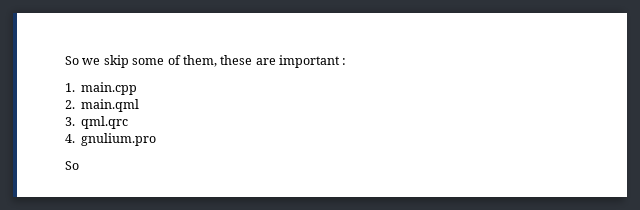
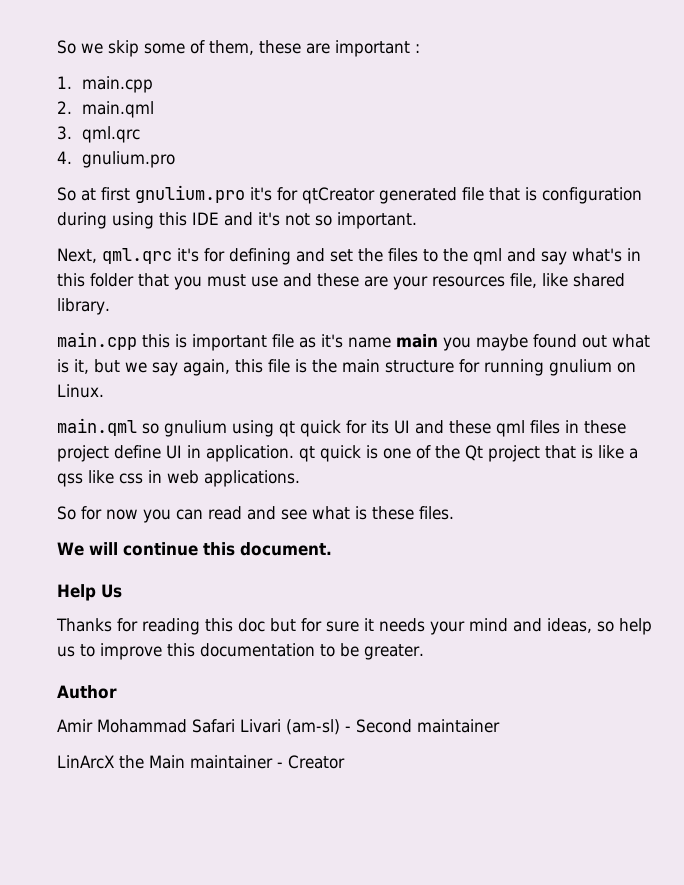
(79, 165) none -> [81,185,642,204] [57,212,417,229] [57,248,641,265] [57,273,625,290] [57,298,110,315] [57,332,650,351] [57,359,636,376] [57,384,104,398] [57,418,626,437] [57,445,638,462] [57,470,300,487] [57,506,454,523] [57,542,332,556] [57,584,122,601] [56,618,652,635] [57,643,424,660] [57,685,117,699] [57,719,500,735] [57,755,345,769] at first gnulium.pro it's for qtCreator generated file that is configuration during using this IDE and it's not so important. // Next, qml.qrc it's for defining and set the files to the qml and say what's in this folder that you must use and these are your resources file, like shared library. // main.cpp this is important file as it's name main you maybe found out what is it, but we say again, this file is the main structure for running gnulium on Linux. // main.qml so gnulium using qt quick for its UI and these qml files in these project define UI in application. qt quick is one of the Qt project that is like a qss like css in web applications. // So for now you can read and see what is these files. // We will continue this document. // Help Us // Thanks for reading this doc but for sure it needs your mind and ideas, so help us to improve this documentation to be greater. // Author // Amir Mohammad Safari Livari (am-sl) - Second maintainer // LinArcX the Main maintainer - Creator

